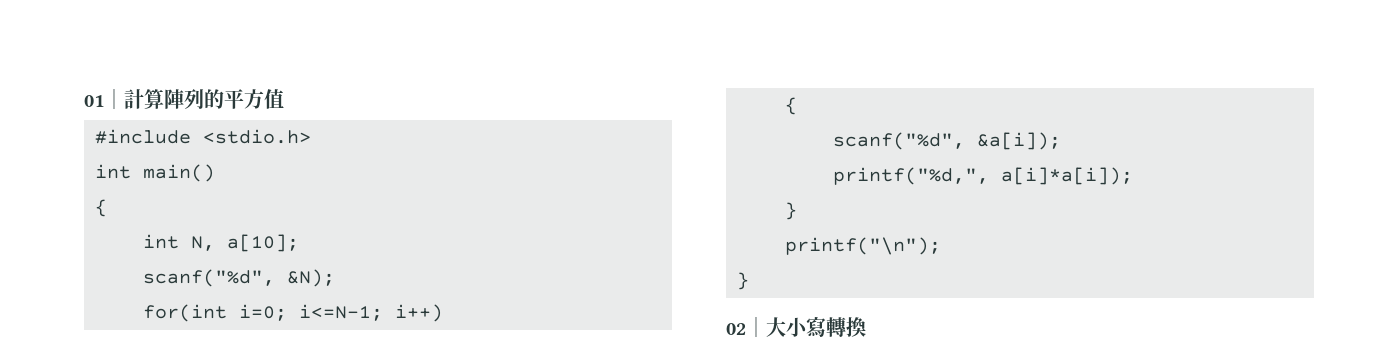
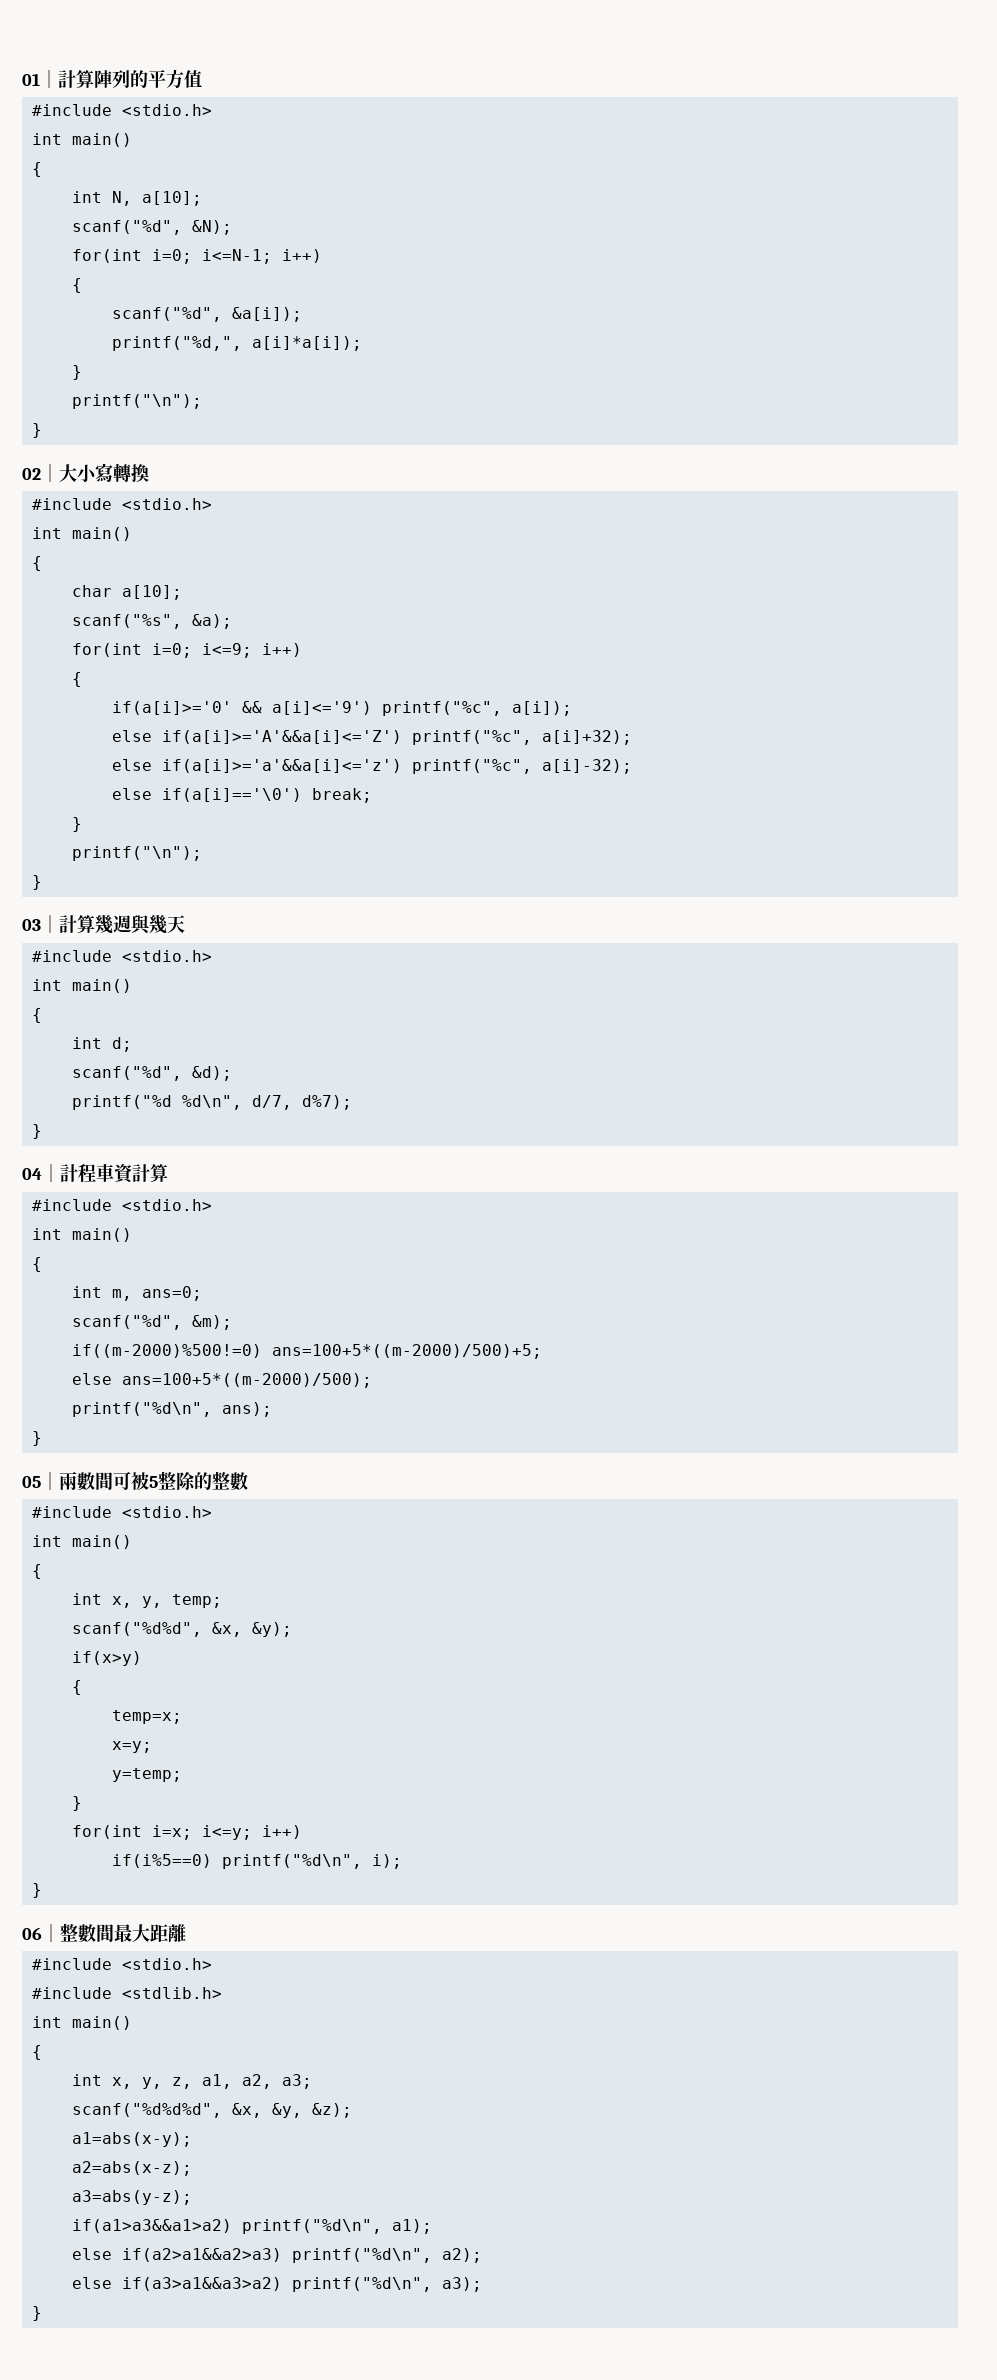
(866, 327) none -> [32,498,213,510] [32,527,133,541] [32,556,43,571] [72,585,183,600] [72,614,233,629] [72,643,303,658] [72,672,83,687] [112,701,573,716] [112,730,633,745] [112,759,633,774] [112,788,373,803] [72,817,83,832] [72,846,203,861] [32,875,43,890] [22,915,185,935] [32,950,213,962] [32,979,133,993] [32,1008,43,1023] [72,1037,133,1052] [72,1066,233,1081] [72,1095,353,1110] [32,1124,43,1139] [22,1164,168,1183] [32,1199,213,1211] [32,1228,133,1242] [32,1257,43,1272] [72,1286,203,1301] [72,1315,233,1330] [72,1344,543,1359] [72,1373,373,1388] [72,1402,273,1417] [32,1431,43,1446] [22,1471,248,1491] [32,1506,213,1518] [32,1535,133,1549] [32,1564,43,1579] [72,1593,223,1608] [72,1622,293,1637] [72,1651,143,1666] [72,1680,83,1695] [112,1710,183,1724] [112,1741,153,1753] [112,1768,183,1782] [72,1796,83,1811] [72,1825,303,1840] [112,1854,403,1869] [32,1883,43,1898] [22,1923,186,1943] [32,1958,213,1970] [32,1987,223,1999] [32,2016,133,2030] [32,2045,43,2060] [72,2074,313,2089] [72,2103,353,2118] [72,2132,193,2147] [72,2161,193,2176] [72,2190,193,2205] [72,2219,433,2234] [72,2248,483,2263] [72,2277,483,2292] [32,2306,43,2321] // #include <stdio.h> // int main() // { // char a[10]; // scanf("%s", &a); // for(int i=0; i<=9; i++) // { // if(a[i]>='0' && a[i]<='9') printf("%c", a[i]); // else if(a[i]>='A'&&a[i]<='Z') printf("%c", a[i]+32); // else if(a[i]>='a'&&a[i]<='z') printf("%c", a[i]-32); // else if(a[i]=='\0') break; // } // printf("\n"); // } // 03｜計算幾週與幾天 // #include <stdio.h> // int main() // { // int d; // scanf("%d", &d); // printf("%d %d\n", d/7, d%7); // } // 04｜計程車資計算 // #include <stdio.h> // int main() // { // int m, ans=0; // scanf("%d", &m); // if((m-2000)%500!=0) ans=100+5*((m-2000)/500)+5; // else ans=100+5*((m-2000)/500); // printf("%d\n", ans); // } // 05｜兩數間可被5整除的整數 // #include <stdio.h> // int main() // { // int x, y, temp; // scanf("%d%d", &x, &y); // if(x>y) // { // temp=x; // x=y; // y=temp; // } // for(int i=x; i<=y; i++) // if(i%5==0) printf("%d\n", i); // } // 06｜整數間最大距離 // #include <stdio.h> // #include <stdlib.h> // int main() // { // int x, y, z, a1, a2, a3; // scanf("%d%d%d", &x, &y, &z); // a1=abs(x-y); // a2=abs(x-z); // a3=abs(y-z); // if(a1>a3&&a1>a2) printf("%d\n", a1); // else if(a2>a1&&a2>a3) printf("%d\n", a2); // else if(a3>a1&&a3>a2) printf("%d\n", a3); // }

